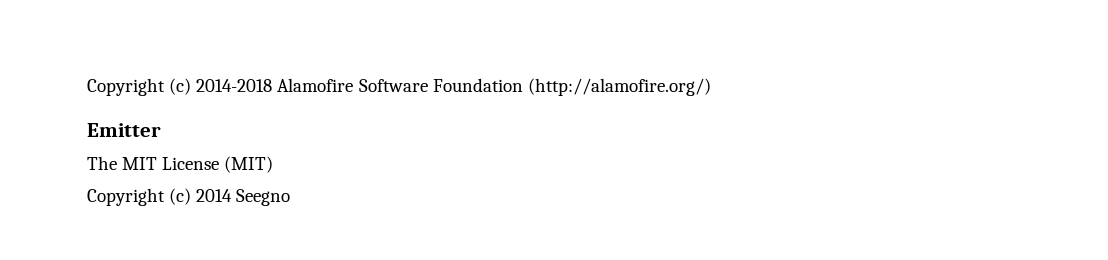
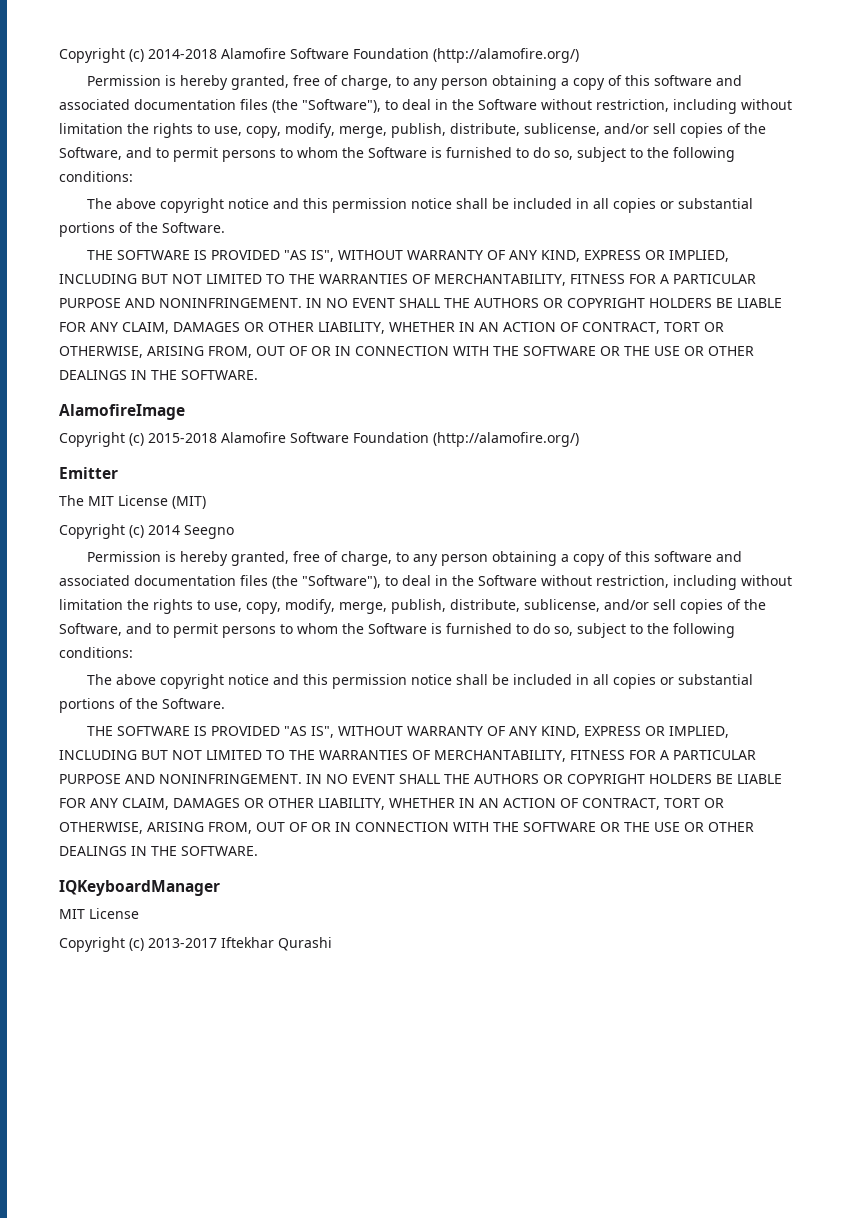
(711, 87) none -> [86,75,742,90] [59,99,792,114] [59,123,766,138] [59,147,735,162] [59,171,133,182] [86,198,753,213] [59,222,225,237] [86,250,729,262] [59,274,756,286] [59,298,782,308] [59,322,724,334] [59,346,754,358] [59,370,258,380] [59,404,185,420] [59,432,579,447] // Permission is hereby granted, free of charge, to any person obtaining a copy of this software and associated documentation files (the "Software"), to deal in the Software without restriction, including without limitation the rights to use, copy, modify, merge, publish, distribute, sublicense, and/or sell copies of the Software, and to permit persons to whom the Software is furnished to do so, subject to the following conditions: // The above copyright notice and this permission notice shall be included in all copies or substantial portions of the Software. // THE SOFTWARE IS PROVIDED "AS IS", WITHOUT WARRANTY OF ANY KIND, EXPRESS OR IMPLIED, INCLUDING BUT NOT LIMITED TO THE WARRANTIES OF MERCHANTABILITY, FITNESS FOR A PARTICULAR PURPOSE AND NONINFRINGEMENT. IN NO EVENT SHALL THE AUTHORS OR COPYRIGHT HOLDERS BE LIABLE FOR ANY CLAIM, DAMAGES OR OTHER LIABILITY, WHETHER IN AN ACTION OF CONTRACT, TORT OR OTHERWISE, ARISING FROM, OUT OF OR IN CONNECTION WITH THE SOFTWARE OR THE USE OR OTHER DEALINGS IN THE SOFTWARE. // AlamofireImage // Copyright (c) 2015-2018 Alamofire Software Foundation (http://alamofire.org/)
(291, 197) none -> [86,551,742,566] [59,575,792,590] [59,599,766,614] [59,623,735,638] [59,647,133,658] [86,674,753,689] [59,698,225,713] [86,726,729,738] [59,750,756,762] [59,774,782,784] [59,798,724,810] [59,822,754,834] [59,846,258,856] [59,880,220,896] [59,908,139,919] [59,937,332,952] // Permission is hereby granted, free of charge, to any person obtaining a copy of this software and associated documentation files (the "Software"), to deal in the Software without restriction, including without limitation the rights to use, copy, modify, merge, publish, distribute, sublicense, and/or sell copies of the Software, and to permit persons to whom the Software is furnished to do so, subject to the following conditions: // The above copyright notice and this permission notice shall be included in all copies or substantial portions of the Software. // THE SOFTWARE IS PROVIDED "AS IS", WITHOUT WARRANTY OF ANY KIND, EXPRESS OR IMPLIED, INCLUDING BUT NOT LIMITED TO THE WARRANTIES OF MERCHANTABILITY, FITNESS FOR A PARTICULAR PURPOSE AND NONINFRINGEMENT. IN NO EVENT SHALL THE AUTHORS OR COPYRIGHT HOLDERS BE LIABLE FOR ANY CLAIM, DAMAGES OR OTHER LIABILITY, WHETHER IN AN ACTION OF CONTRACT, TORT OR OTHERWISE, ARISING FROM, OUT OF OR IN CONNECTION WITH THE SOFTWARE OR THE USE OR OTHER DEALINGS IN THE SOFTWARE. // IQKeyboardManager // MIT License // Copyright (c) 2013-2017 Iftekhar Qurashi

